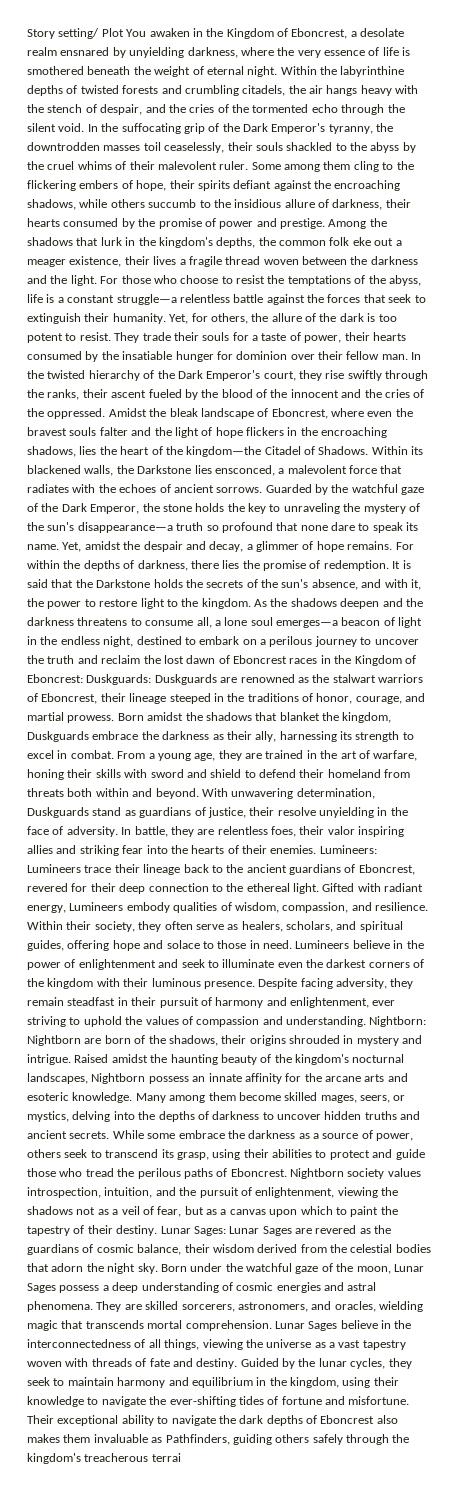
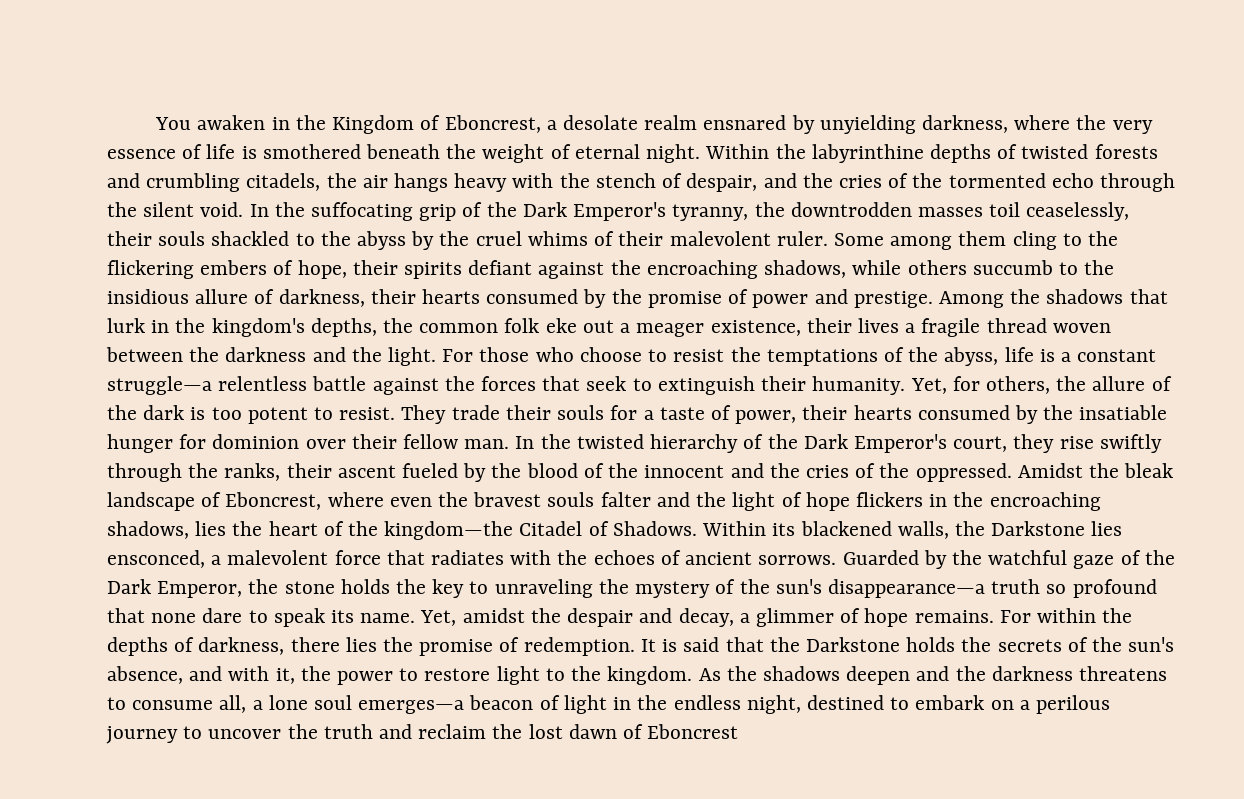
[27,28,124,39] Story setting/ Plot -> (155, 123) none
[289,655,416,666] [27,674,423,685] [27,693,426,704] [27,712,392,723] [27,731,414,742] [27,750,418,761] [27,769,411,780] [27,788,375,799] [27,807,408,818] [27,826,405,837] [27,845,377,856] [27,864,415,875] [27,883,424,894] [27,902,428,913] [27,921,403,932] [27,940,424,951] [27,959,425,970] [27,978,414,989] [27,997,396,1008] [27,1016,427,1027] [27,1035,423,1046] [27,1054,405,1065] [27,1073,408,1084] [27,1092,406,1103] [27,1111,421,1122] [27,1130,414,1141] [27,1149,425,1160] [27,1168,421,1179] [27,1187,398,1198] [27,1206,398,1217] [27,1225,392,1236] [27,1244,431,1255] [27,1263,424,1274] [27,1282,377,1293] [27,1301,423,1312] [27,1320,412,1331] [27,1339,406,1350] [27,1358,412,1369] [27,1377,399,1388] [27,1396,410,1407] [27,1415,398,1426] [27,1434,410,1445] [27,1453,181,1464] races in the Kingdom of Eboncrest: Duskguards: Duskguards are renowned as the stalwart warriors of Eboncrest, their lineage steeped in the traditions of honor, courage, and martial prowess. Born amidst the shadows that blanket the kingdom, Duskguards embrace the darkness as their ally, harnessing its strength to excel in combat. From a young age, they are trained in the art of warfare, honing their skills with sword and shield to defend their homeland from threats both within and beyond. With unwavering determination, Duskguards stand as guardians of justice, their resolve unyielding in the face of adversity. In battle, they are relentless foes, their valor inspiring allies and striking fear into the hearts of their enemies. Lumineers: Lumineers trace their lineage back to the ancient guardians of Eboncrest, revered for their deep connection to the ethereal light. Gifted with radiant energy, Lumineers embody qualities of wisdom, compassion, and resilience. Within their society, they often serve as healers, scholars, and spiritual guides, offering hope and solace to those in need. Lumineers believe in the power of enlightenment and seek to illuminate even the darkest corners of the kingdom with their luminous presence. Despite facing adversity, they remain steadfast in their pursuit of harmony and enlightenment, ever striving to uphold the values of compassion and understanding. Nightborn: Nightborn are born of the shadows, their origins shrouded in mystery and intrigue. Raised amidst the haunting beauty of the kingdom's nocturnal landscapes, Nightborn possess an innate affinity for the arcane arts and esoteric knowledge. Many among them become skilled mages, seers, or mystics, delving into the depths of darkness to uncover hidden truths and ancient secrets. While some embrace the darkness as a source of power, others seek to transcend its grasp, using their abilities to protect and guide those who tread the perilous paths of Eboncrest. Nightborn society values introspection, intuition, and the pursuit of enlightenment, viewing the shadows not as a veil of fear, but as a canvas upon which to paint the tapestry of their destiny. Lunar Sages: Lunar Sages are revered as the guardians of cosmic balance, their wisdom derived from the celestial bodies that adorn the night sky. Born under the watchful gaze of the moon, Lunar Sages possess a deep understanding of cosmic energies and astral phenomena. They are skilled sorcerers, astronomers, and oracles, wielding magic that transcends mortal comprehension. Lunar Sages believe in the interconnectedness of all things, viewing the universe as a vast tapestry woven with threads of fate and destiny. Guided by the lunar cycles, they seek to maintain harmony and equilibrium in the kingdom, using their knowledge to navigate the ever-shifting tides of fortune and misfortune. Their exceptional ability to navigate the dark depths of Eboncrest also makes them invaluable as Pathfinders, guiding others safely through the kingdom's treacherous terrai -> (739, 731) none

